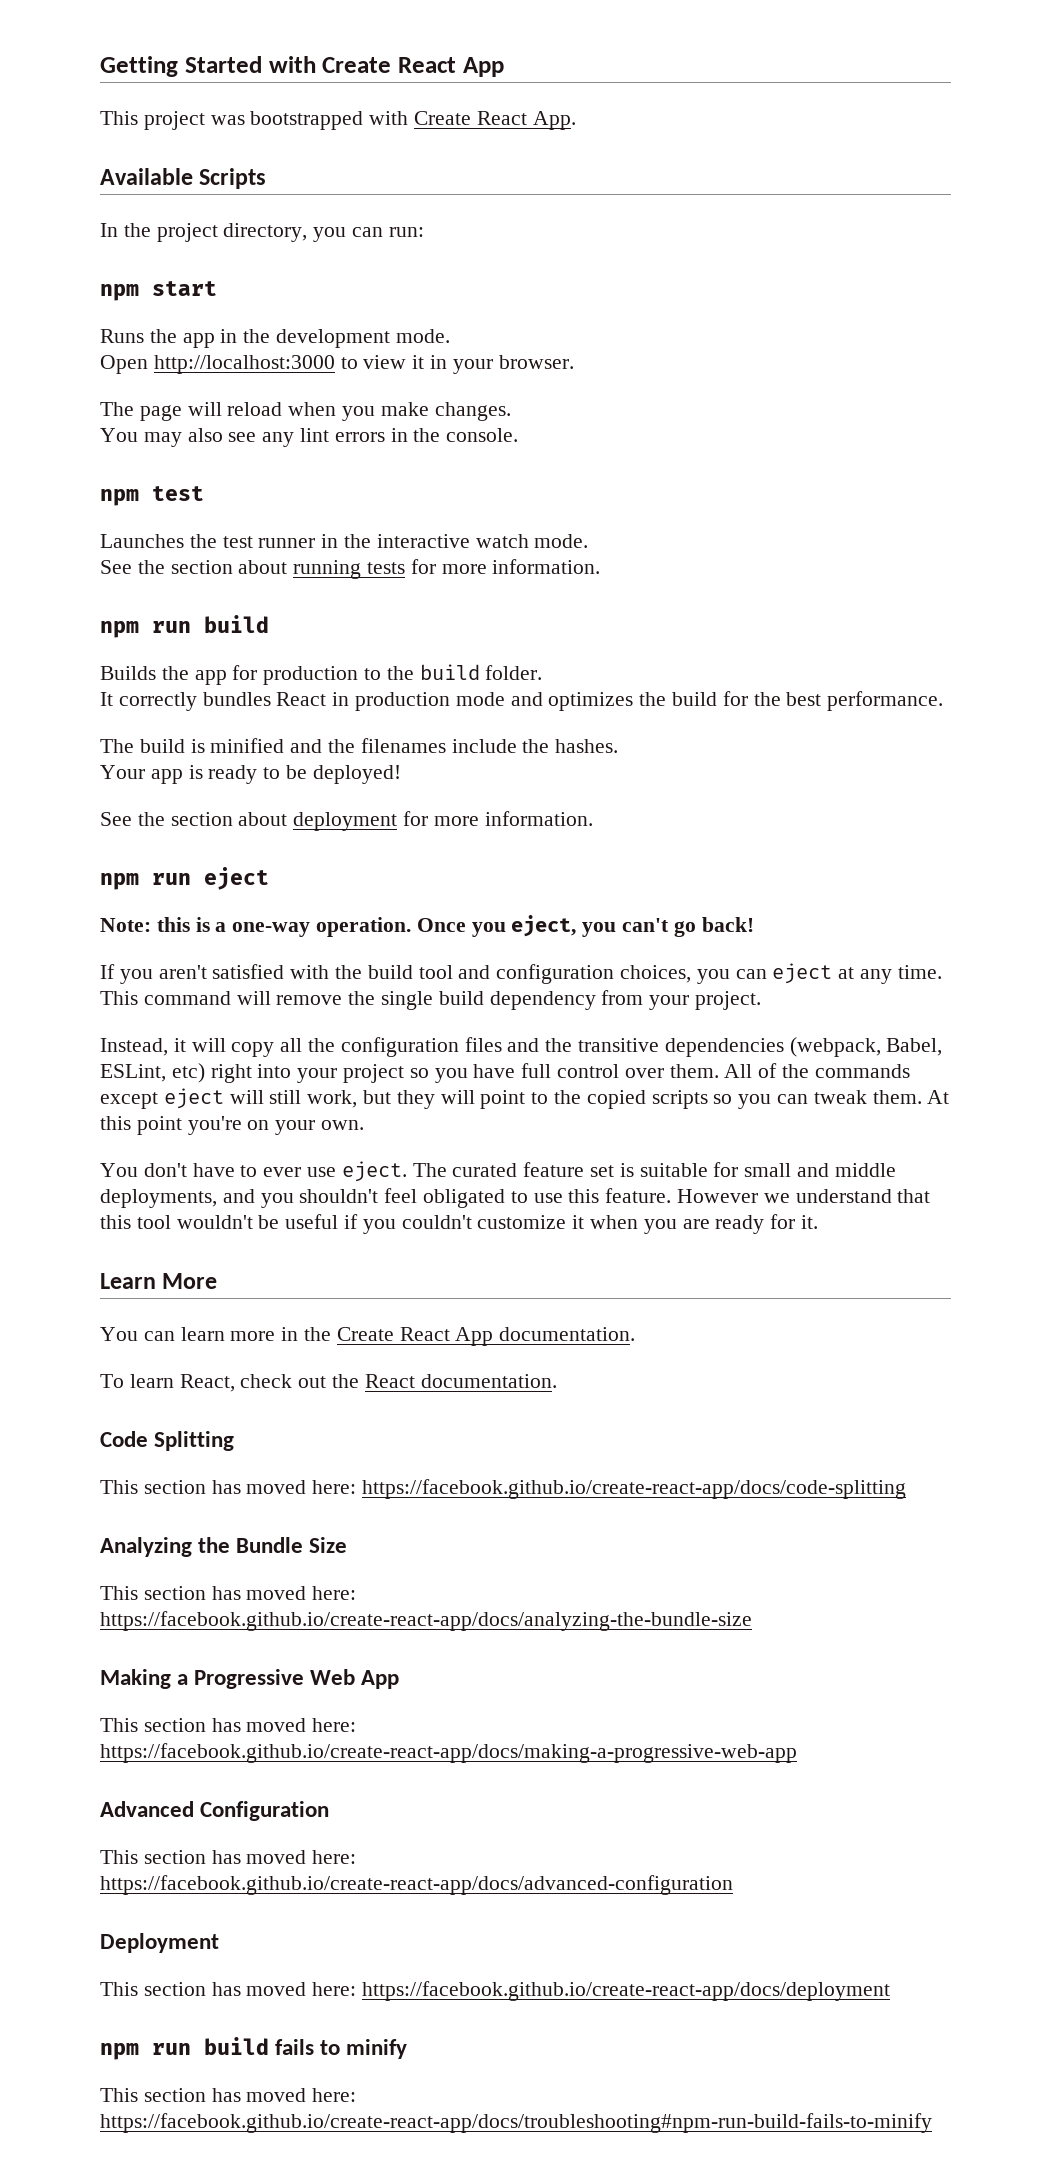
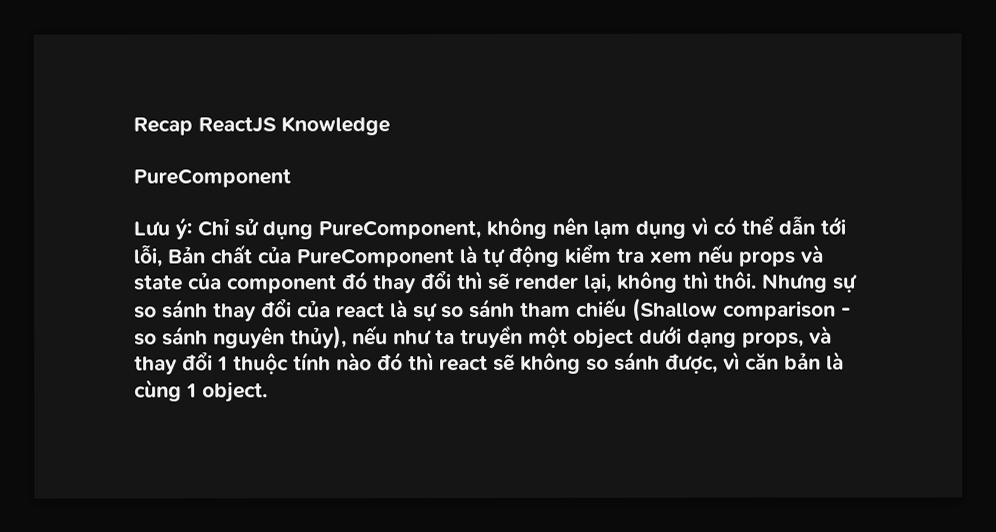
[100,56,504,77] [100,111,576,130] [100,168,267,189] [100,223,424,242] [100,281,217,301] [100,329,450,348] [100,355,574,374] [100,402,511,421] [100,428,519,447] [100,486,204,506] [100,534,589,548] [100,559,601,579] [100,615,269,638] [100,664,543,685] [100,691,944,711] [100,738,619,753] [100,765,401,784] [100,811,593,831] [100,867,269,890] [100,915,754,937] [100,963,942,984] [100,990,762,1010] [100,1037,943,1057] [100,1063,910,1083] [100,1088,950,1109] [100,1116,365,1135] [100,1161,896,1182] [100,1188,931,1208] [100,1214,819,1234] [100,1273,218,1289] [100,1327,636,1346] [100,1374,557,1392] [100,1431,235,1451] [100,1479,907,1499] [100,1537,348,1557] [100,1586,357,1600] [100,1611,752,1631] [100,1669,400,1689] [100,1718,357,1732] [100,1743,797,1763] [100,1801,330,1821] [100,1850,357,1864] [100,1875,733,1895] [100,1933,219,1953] [100,1981,891,2001] [100,2037,408,2060] [100,2088,357,2102] [100,2113,932,2133] Getting Started with Create React App // This project was bootstrapped with Create React App. // Available Scripts // In the project directory, you can run: // npm start // Runs the app in the development mode. // Open http://localhost:3000 to view it in your browser. // The page will reload when you make changes. // You may also see any lint errors in the console. // npm test // Launches the test runner in the interactive watch mode. // See the section about running tests for more information. // npm run build // Builds the app for production to the build folder. // It correctly bundles React in production mode and optimizes the build for the best performance. // The build is minified and the filenames include the hashes. // Your app is ready to be deployed! // See the section about deployment for more information. // npm run eject // Note: this is a one-way operation. Once you eject, you can't go back! // If you aren't satisfied with the build tool and configuration choices, you can eject at any time. This command will remove the single build dependency from your project. // Instead, it will copy all the configuration files and the transitive dependencies (webpack, Babel, ESLint, etc) right into your project so you have full control over them. All of the commands except eject will still work, but they will point to the copied scripts so you can tweak them. At this point you're on your own. // You don't have to ever use eject. The curated feature set is suitable for small and middle deployments, and you shouldn't feel obligated to use this feature. However we understand that this tool wouldn't be useful if you couldn't customize it when you are ready for it. // Learn More // You can learn more in the Create React App documentation. // To learn React, check out the React documentation. // Code Splitting // This section has moved here: https://facebook.github.io/create-react-app/docs/code-splitting // Analyzing the Bundle Size // This section has moved here: https://facebook.github.io/create-react-app/docs/analyzing-the-bundle-size // Making a Progressive Web App // This section has moved here: https://facebook.github.io/create-react-app/docs/making-a-progressive-web-app // Advanced Configuration // This section has moved here: https://facebook.github.io/create-react-app/docs/advanced-configuration // Deployment // This section has moved here: https://facebook.github.io/create-react-app/docs/deployment // npm run build fails to minify // This section has moved here: https://facebook.github.io/create-react-app/docs/troubleshooting#npm-run-build-fails-to-minify -> [133,116,390,136] [133,168,291,188] [133,216,846,240] [133,243,823,268] [134,270,858,294] [134,297,851,322] [134,324,832,350] [134,351,844,375] [134,379,268,403] Recap ReactJS Knowledge // PureComponent // Lưu ý: Chỉ sử dụng PureComponent, không nên lạm dụng vì có thể dẫn tới lỗi, Bản chất của PureComponent là tự động kiểm tra xem nếu props và state của component đó thay đổi thì sẽ render lại, không thì thôi. Nhưng sự so sánh thay đổi của react là sự so sánh tham chiếu (Shallow comparison - so sánh nguyên thủy), nếu như ta truyền một object dưới dạng props, và thay đổi 1 thuộc tính nào đó thì react sẽ không so sánh được, vì căn bản là cùng 1 object.

